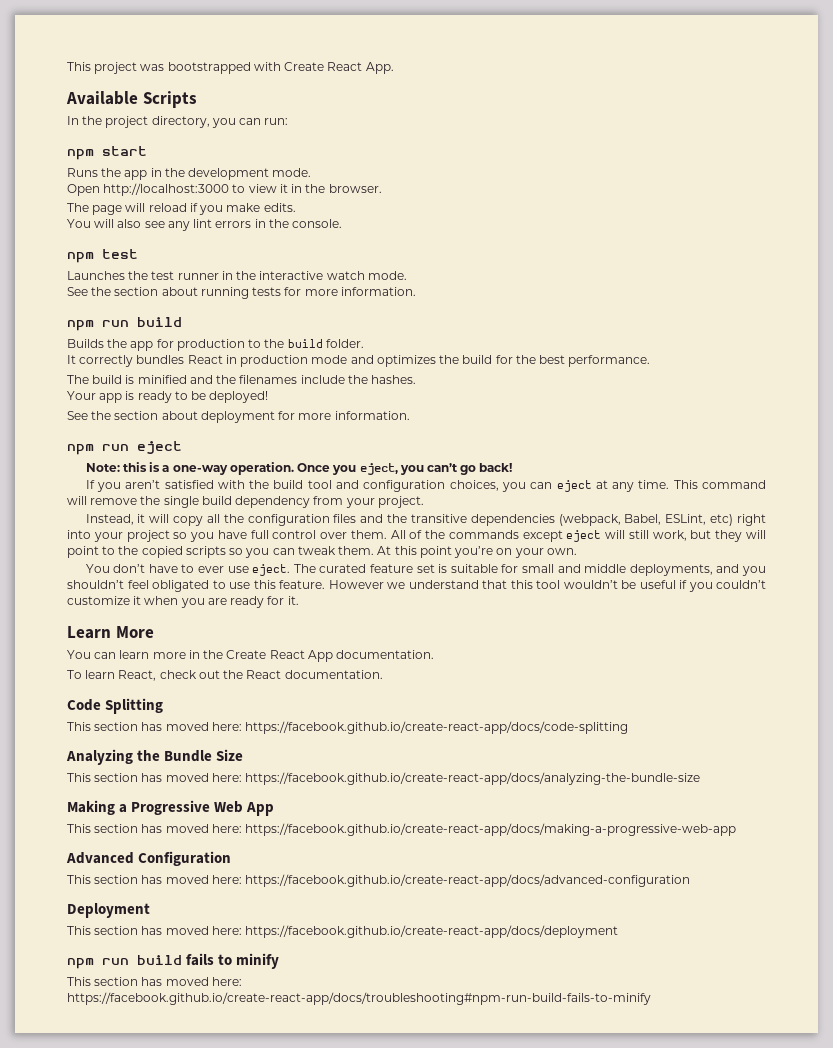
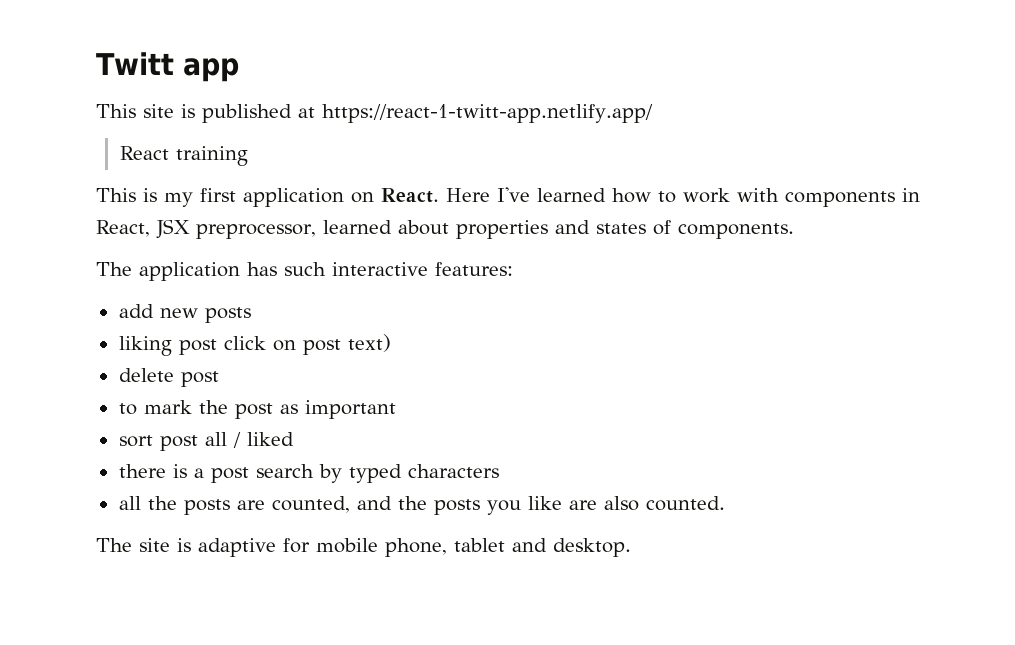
[67,62,394,74] [66,91,197,108] [67,116,289,128] [67,146,147,160] [67,168,312,180] [67,183,382,196] [67,203,296,215] [67,219,343,231] [67,249,138,263] [67,271,407,280] [67,287,416,299] [67,317,182,331] [67,339,364,351] [67,355,651,367] [67,375,417,384] [67,391,269,403] [67,411,410,423] [67,441,182,455] [85,462,513,475] [85,480,767,492] [67,496,424,508] [85,514,767,526] [67,530,766,542] [67,546,577,558] [85,564,766,576] [67,580,766,592] [67,596,299,608] [67,626,154,639] [67,650,435,662] [67,670,383,681] [67,698,164,714] [67,721,629,734] [66,749,244,765] [67,772,701,785] [67,800,275,816] [67,823,737,836] [66,851,232,866] [67,874,691,887] [67,903,150,918] [67,925,619,938] [67,953,280,969] [67,977,242,986] [67,992,651,1005] This project was bootstrapped with Create React App. // Available Scripts // In the project directory, you can run: // npm start // Runs the app in the development mode. // Open http://localhost:3000 to view it in the browser. // The page will reload if you make edits. // You will also see any lint errors in the console. // npm test // Launches the test runner in the interactive watch mode. // See the section about running tests for more information. // npm run build // Builds the app for production to the build folder. // It correctly bundles React in production mode and optimizes the build for the best performance. // The build is minified and the filenames include the hashes. // Your app is ready to be deployed! // See the section about deployment for more information. // npm run eject // Note: this is a one-way operation. Once you eject, you can’t go back! // If you aren’t satisfied with the build tool and configuration choices, you can eject at any time. This command will remove the single build dependency from your project. // Instead, it will copy all the configuration files and the transitive dependencies (webpack, Babel, ESLint, etc) right into your project so you have full control over them. All of the commands except eject will still work, but they will point to the copied scripts so you can tweak them. At this point you’re on your own. // You don’t have to ever use eject. The curated feature set is suitable for small and middle deployments, and you shouldn’t feel obligated to use this feature. However we understand that this tool wouldn’t be useful if you couldn’t customize it when you are ready for it. // Learn More // You can learn more in the Create React App documentation. // To learn React, check out the React documentation. // Code Splitting // This section has moved here: https://facebook.github.io/create-react-app/docs/code-splitting // Analyzing the Bundle Size // This section has moved here: https://facebook.github.io/create-react-app/docs/analyzing-the-bundle-size // Making a Progressive Web App // This section has moved here: https://facebook.github.io/create-react-app/docs/making-a-progressive-web-app // Advanced Configuration // This section has moved here: https://facebook.github.io/create-react-app/docs/advanced-configuration // Deployment // This section has moved here: https://facebook.github.io/create-react-app/docs/deployment // npm run build fails to minify // This section has moved here: https://facebook.github.io/create-react-app/docs/troubleshooting#npm-run-build-fails-to-minify -> [96,52,239,82] [96,104,653,123] [119,146,248,166] [96,187,920,207] [96,219,794,239] [96,262,513,281] [118,304,251,323] [118,334,391,356] [118,368,219,387] [118,400,396,419] [118,432,294,451] [118,464,499,483] [118,496,725,515] [96,538,631,557] Twitt app // This site is published at https://react-1-twitt-app.netlify.app/ // React training // This is my first application on React. Here I've learned how to work with components in React, JSX preprocessor, learned about properties and states of components. // The application has such interactive features: // add new posts // liking post click on post text) // delete post // to mark the post as important // sort post all / liked // there is a post search by typed characters // all the posts are counted, and the posts you like are also counted. // The site is adaptive for mobile phone, tablet and desktop.

